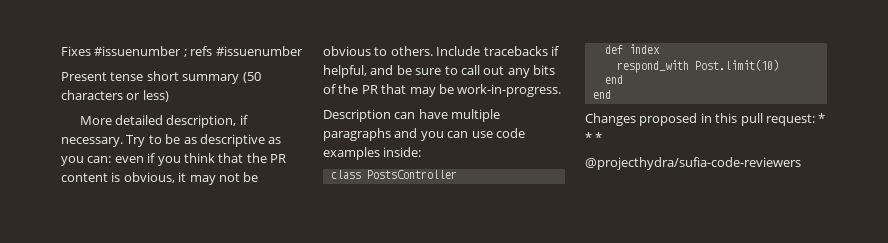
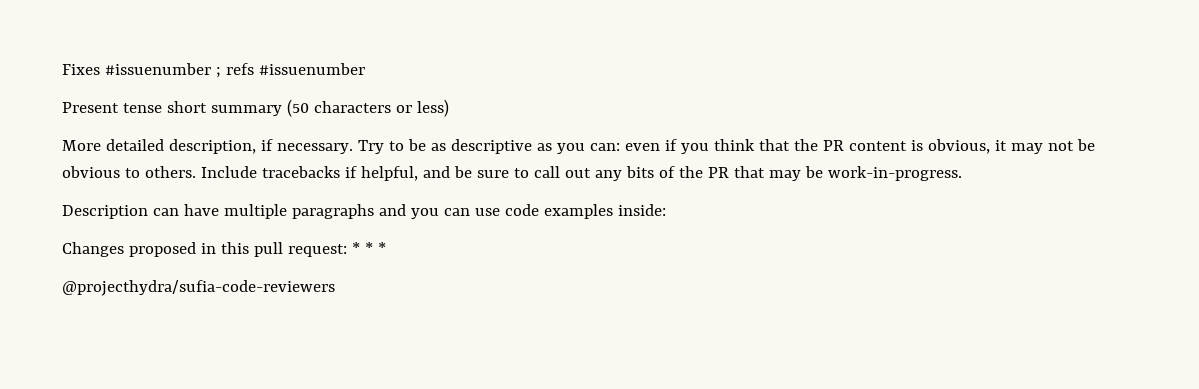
[330,170,457,179] [604,44,660,54] [616,59,779,73] [604,75,623,84] [592,90,611,99] // class PostsController // def index // respond_with Post.limit(10) // end // end -> (666, 210) none

